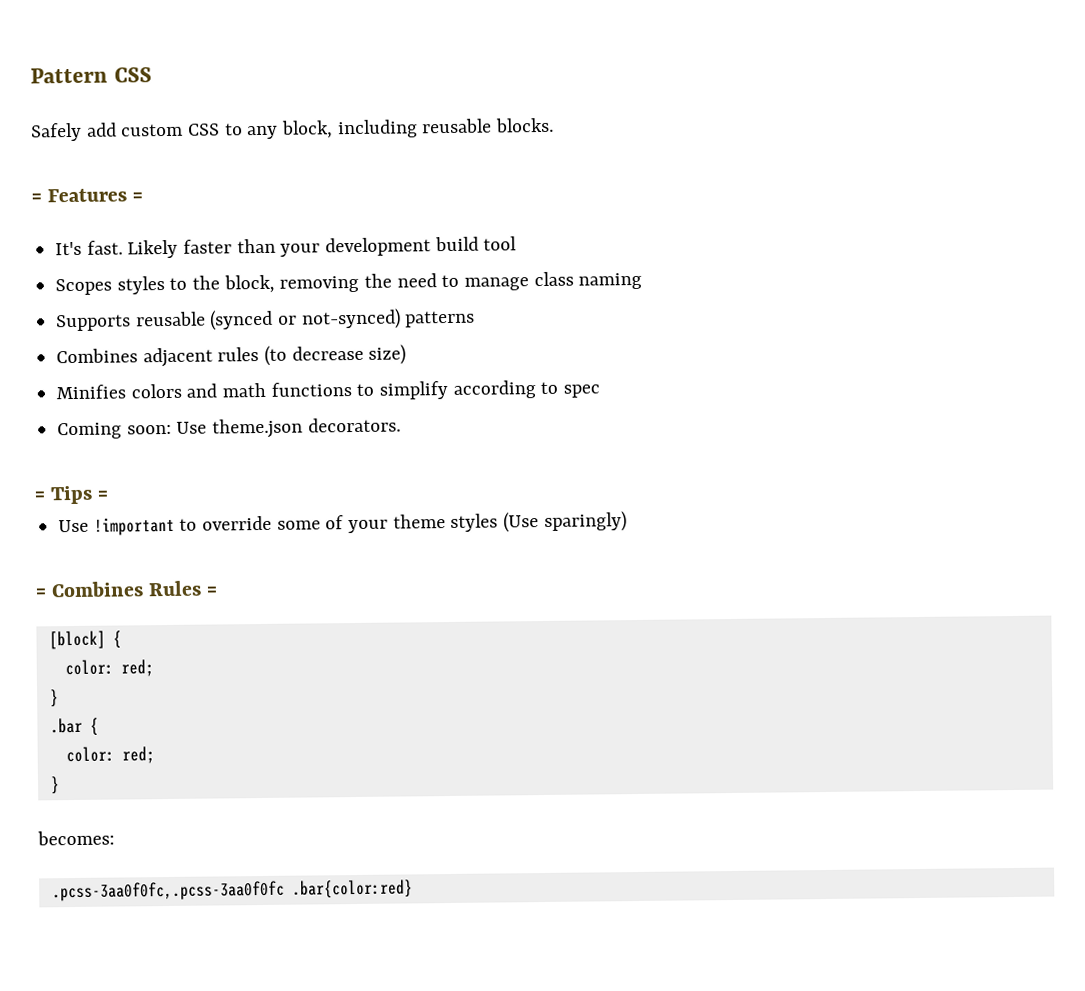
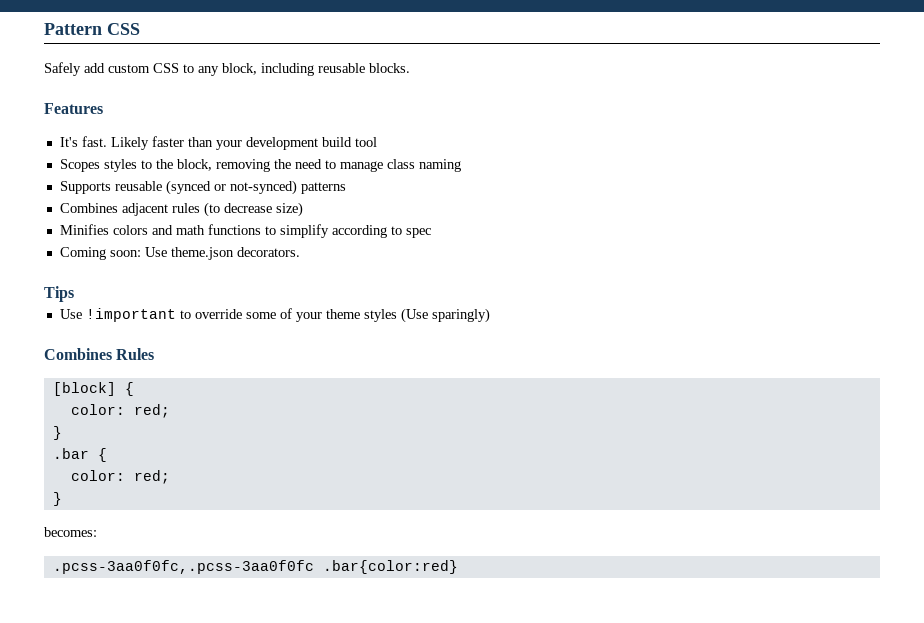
[31,193,42,203] = -> (410, 68) none
[132,192,144,202] = -> (103, 108) none
[34,491,46,501] = -> (300, 252) none
[97,490,110,500] = -> (74, 294) none
[35,588,47,598] = -> (490, 315) none
[206,586,219,596] = -> (155, 354) none

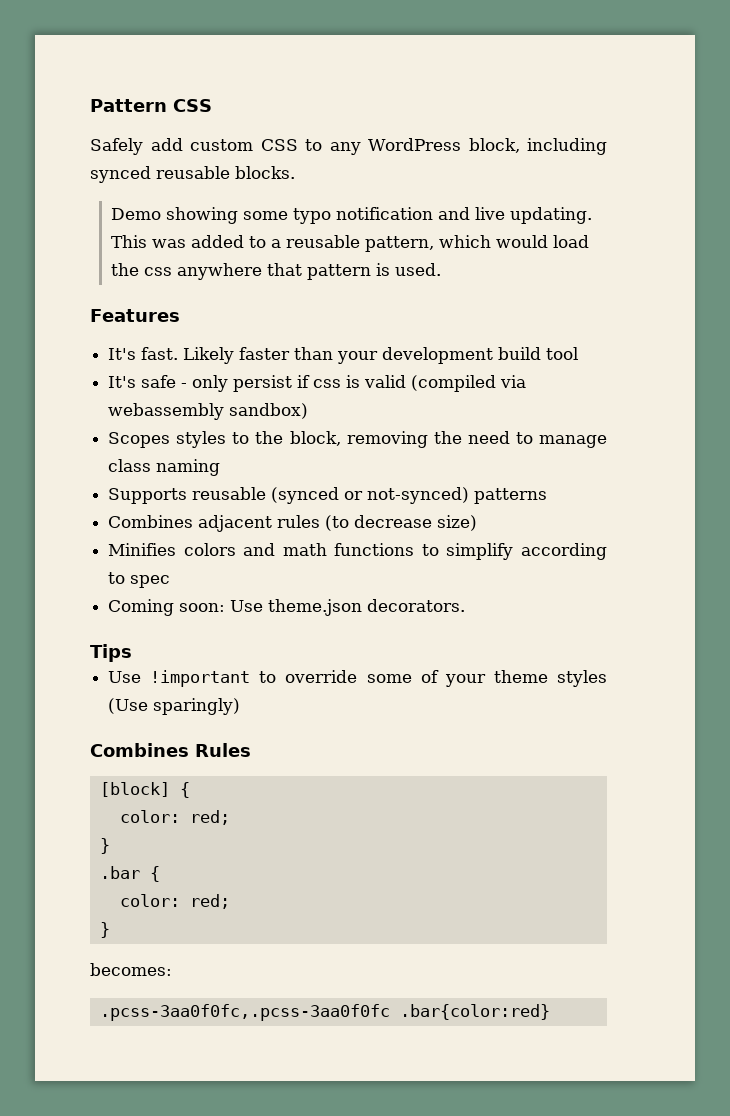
(219, 71) none -> [368,138,462,151] WordPress
(314, 69) none -> [90,166,151,183] synced
(410, 68) none -> [110,207,592,224] [110,235,589,252] [110,263,441,280] // Demo showing some typo notification and live updating. This was added to a reusable pattern, which would load the css anywhere that pattern is used.
(377, 142) none -> [108,375,527,392] [108,403,309,420] // It's safe - only persist if css is valid (compiled via webassembly sandbox)

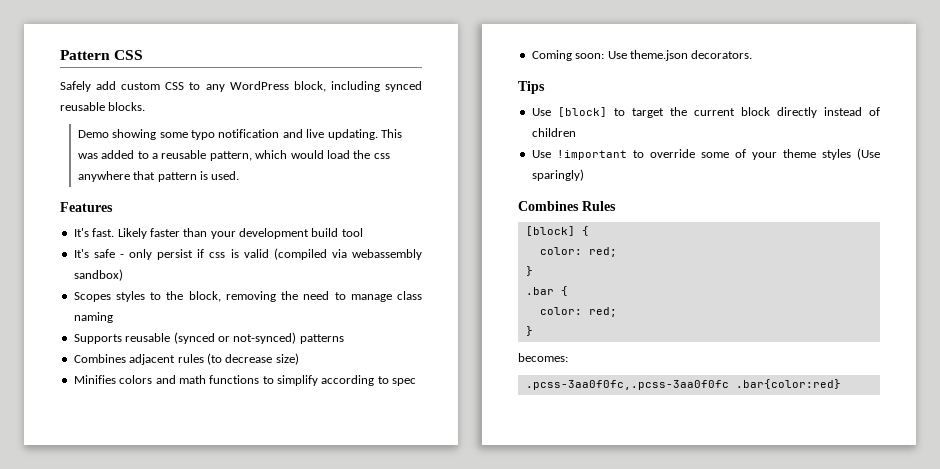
(132, 653) none -> [531,107,880,118] [531,128,576,137] // Use [block] to target the current block directly instead of children

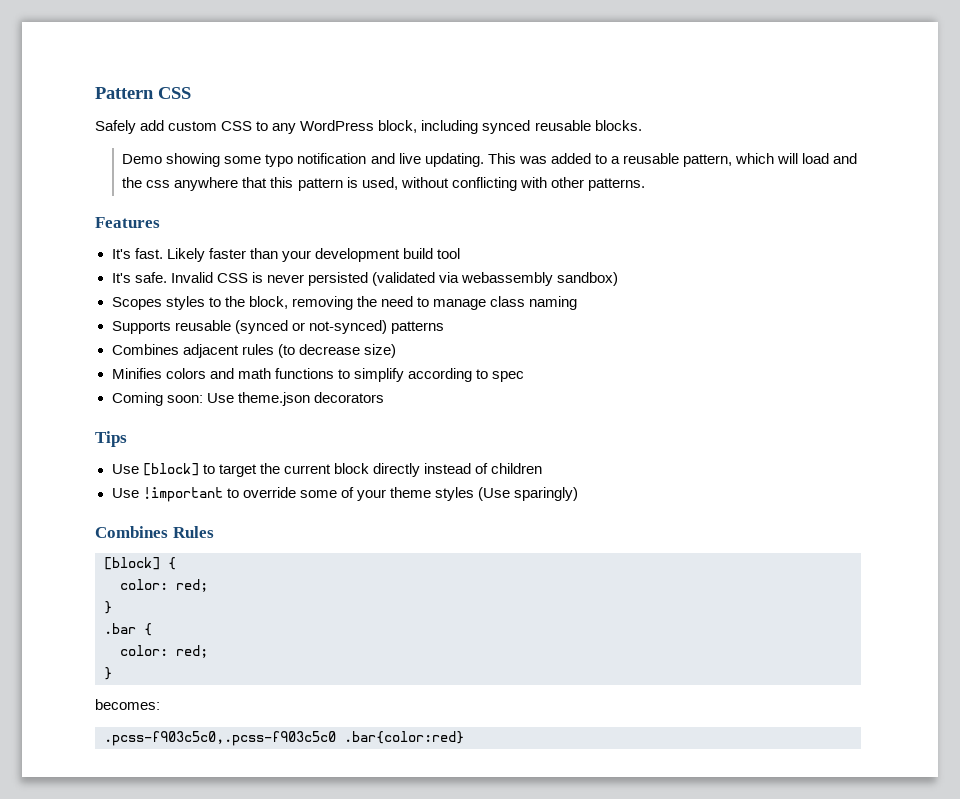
[290,150,350,159] would load -> [777,153,858,164] will load and
(156, 175) none -> [270,177,294,188] this
[211,171,240,180] used. -> [361,177,645,191] used, without conflicting with other patterns.
[93,248,327,260] safe - only persist if css is valid (compiled -> [134,272,435,286] safe. Invalid CSS is never persisted (validated
[691,50,753,59] decorators. -> [313,392,384,403] decorators
[525,380,729,390] .pcss-3aa0f0fc,.pcss-3aa0f0fc -> [104,731,336,746] .pcss-f903c5c0,.pcss-f903c5c0

